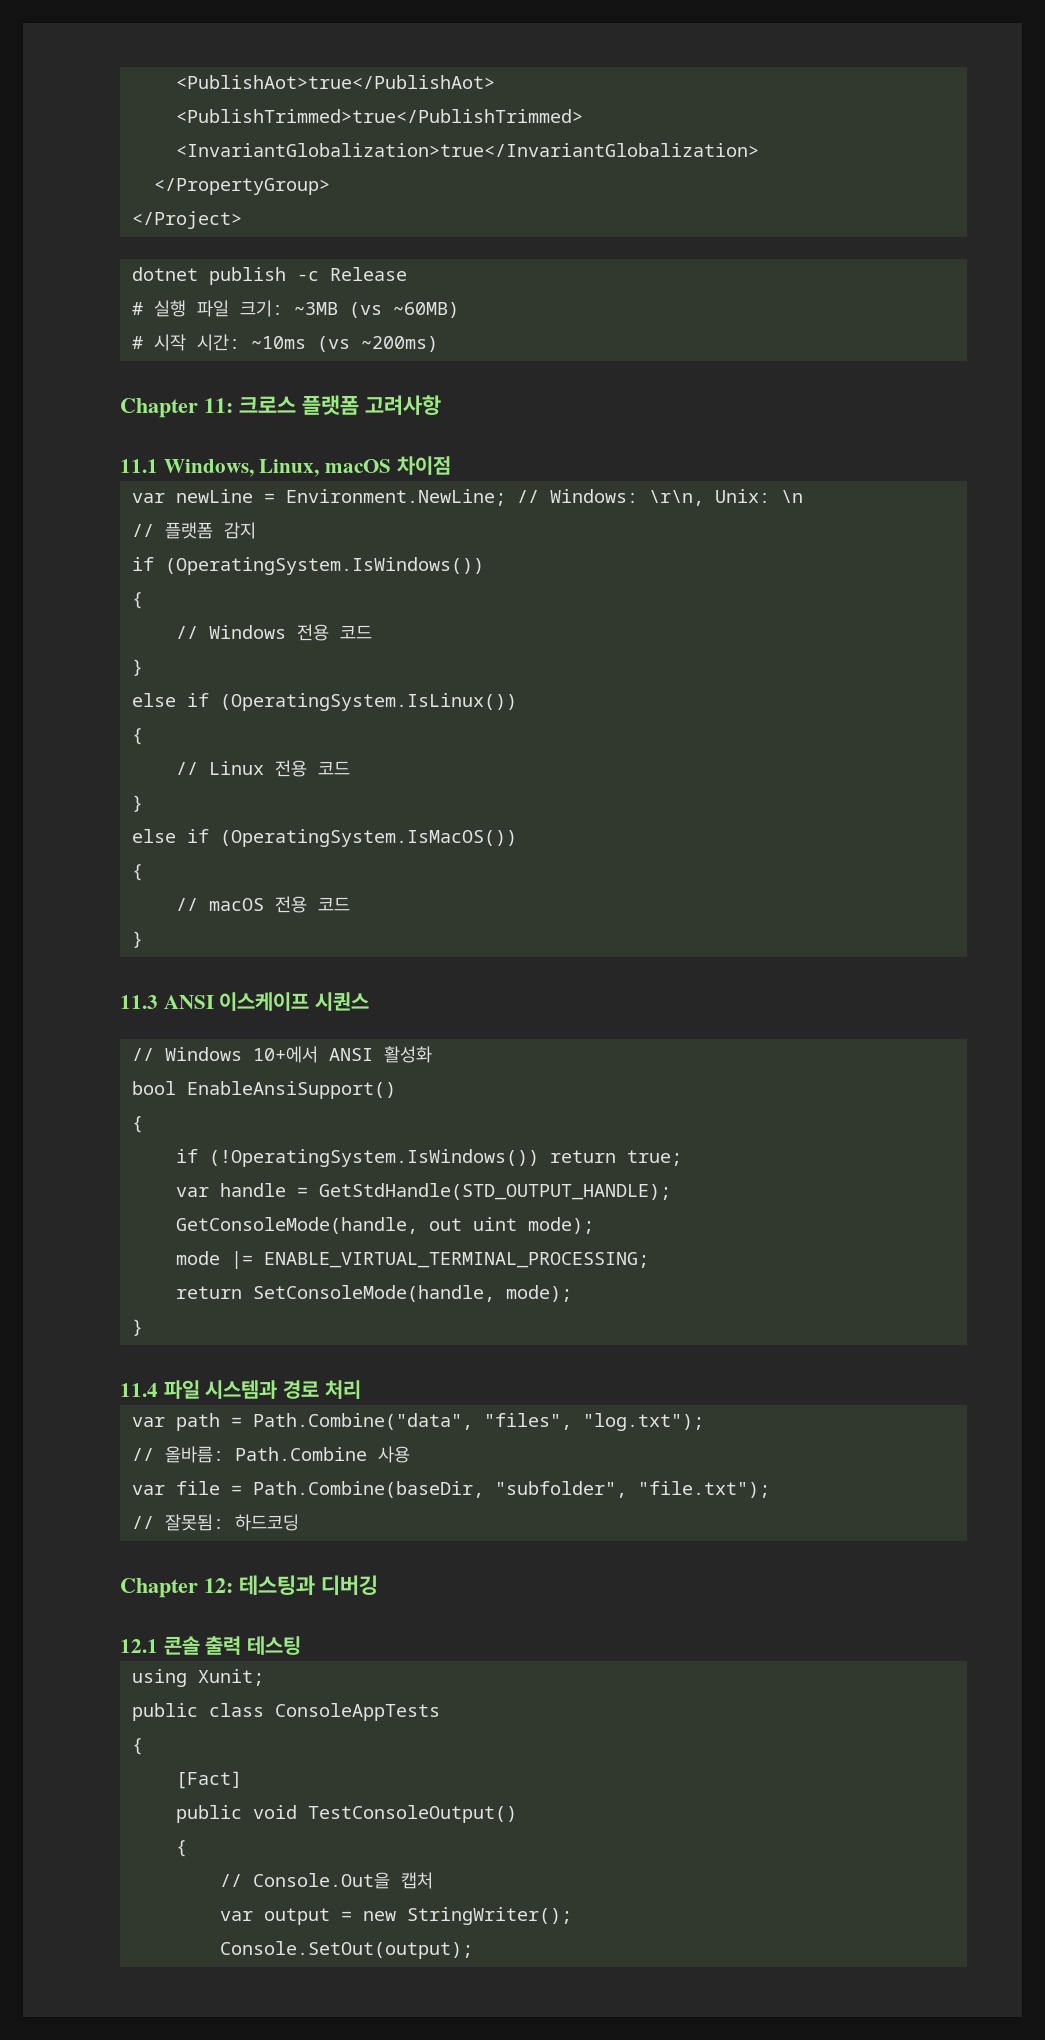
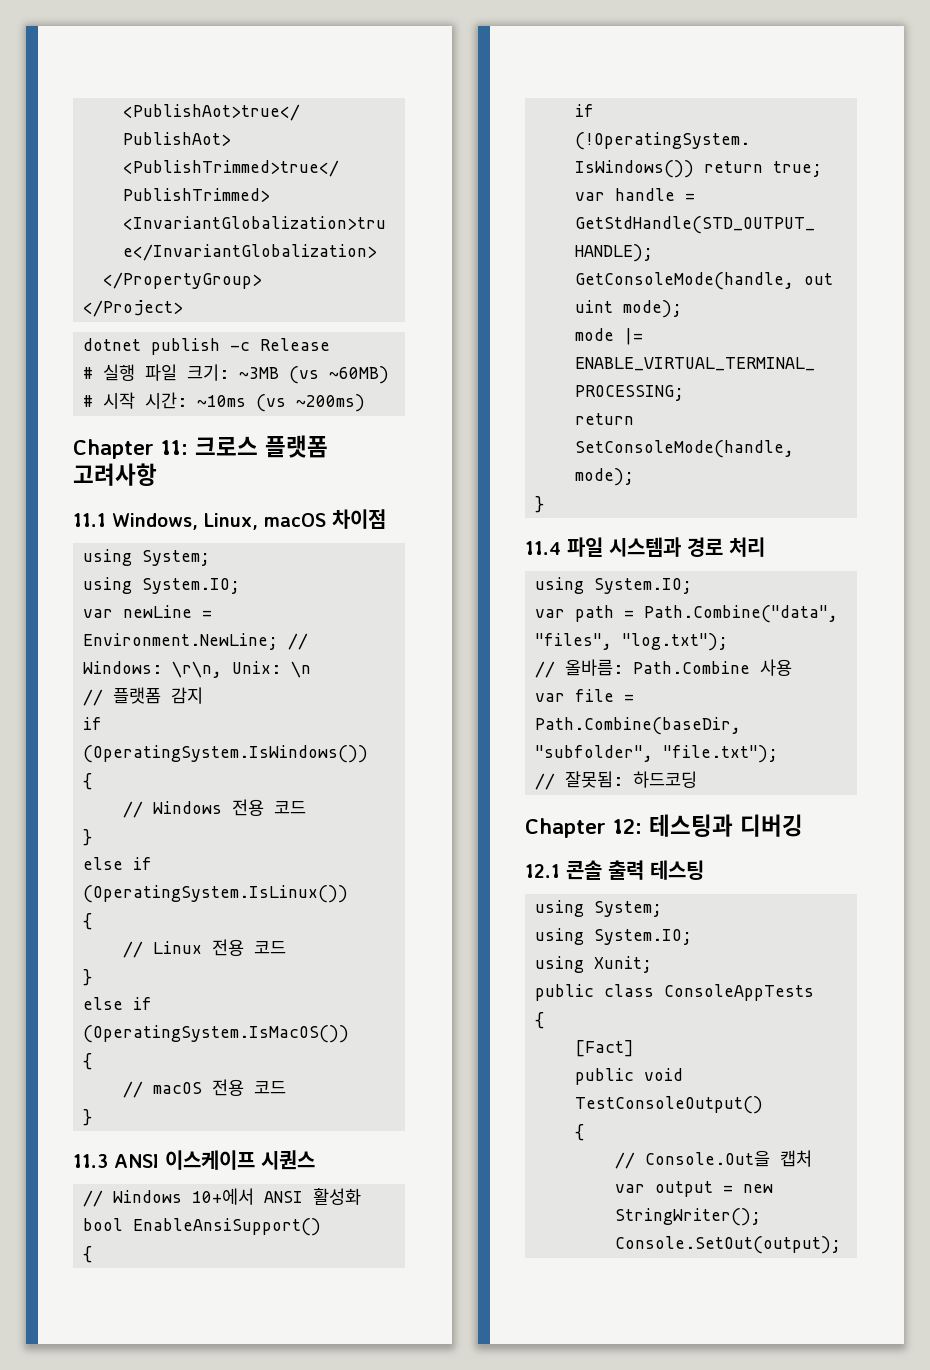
(451, 465) none -> [83,549,211,566] [83,577,241,594] // using System; // using System.IO;
(361, 1389) none -> [535,577,693,594] // using System.IO;
(302, 1645) none -> [535,900,663,917] [535,928,693,945] // using System; // using System.IO;

